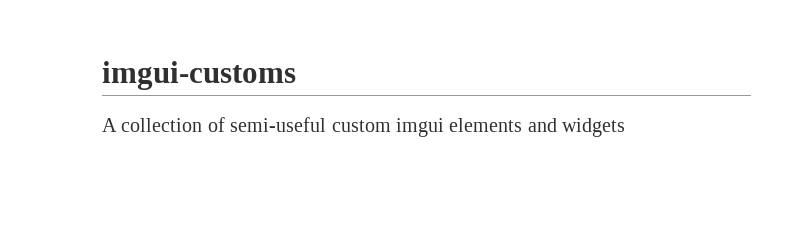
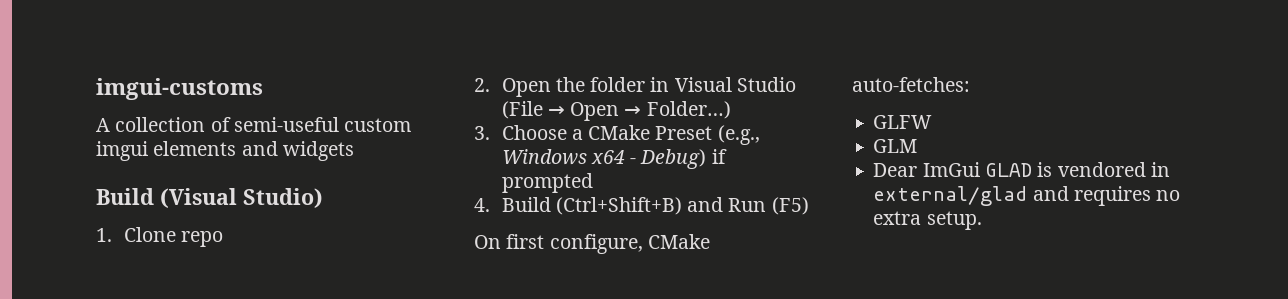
(626, 127) none -> [96,188,323,208] [96,227,223,247] [474,77,796,97] [501,101,731,121] [474,125,760,145] [501,149,727,169] [501,173,593,193] [474,197,809,215] [474,234,710,254] [852,77,970,92] [873,115,933,129] [873,139,918,153] [873,162,1170,177] [873,186,1181,206] [873,211,982,230] // Build (Visual Studio) // 1. Clone repo // 2. Open the folder in Visual Studio (File → Open → Folder…) // 3. Choose a CMake Preset (e.g., Windows x64 - Debug) if prompted // 4. Build (Ctrl+Shift+B) and Run (F5) // On first configure, CMake auto-fetches: // GLFW // GLM // Dear ImGui GLAD is vendored in external/glad and requires no extra setup.

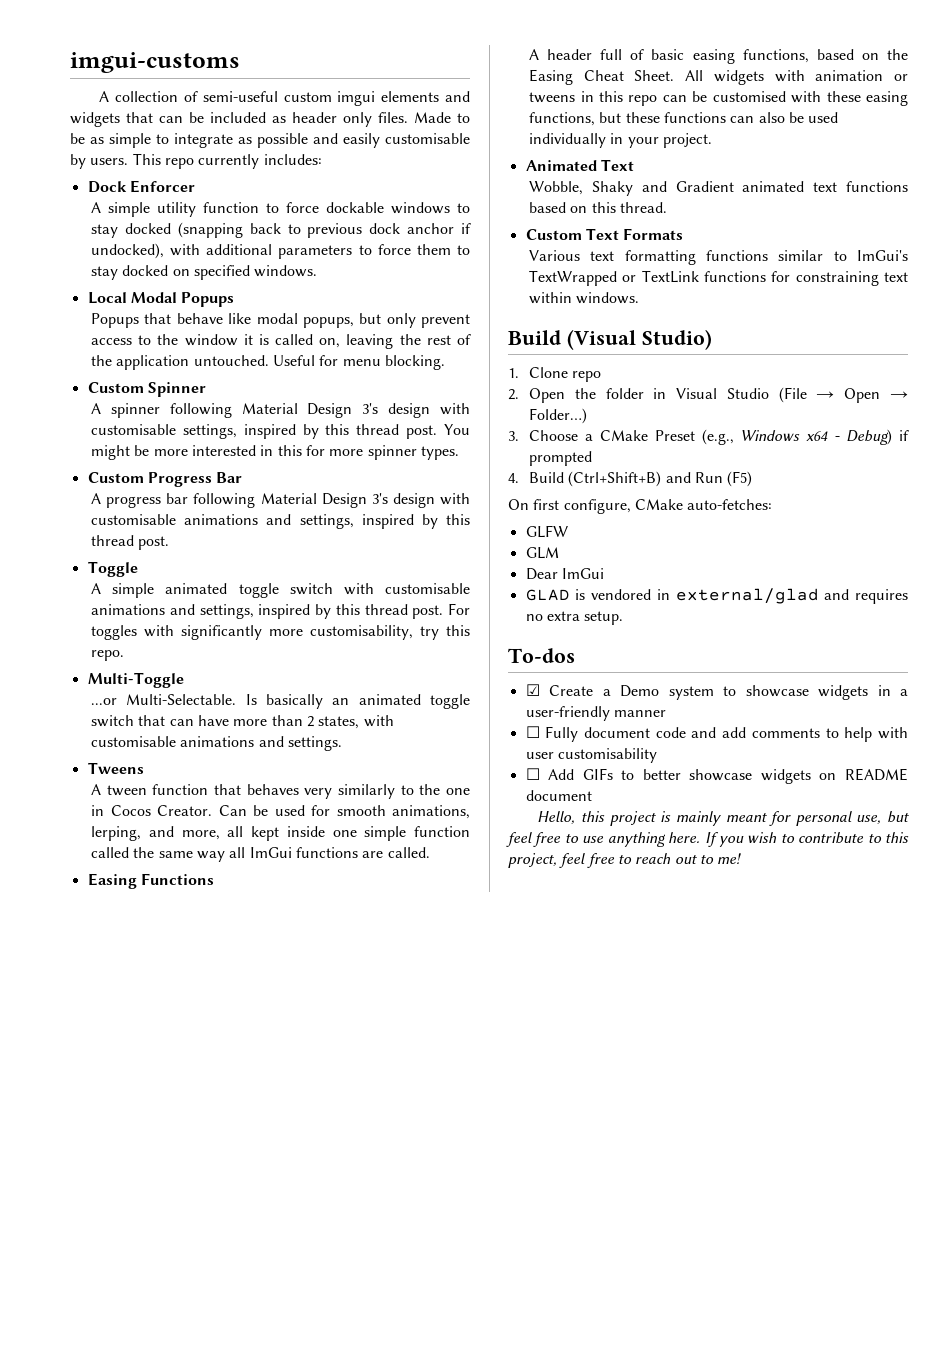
(354, 151) none -> [126,112,470,127] [70,133,470,148] [70,153,322,169] [87,180,195,193] [91,202,471,217] [91,222,472,238] [91,243,470,259] [91,265,318,280] [87,292,235,307] [91,313,471,328] [91,334,472,349] [91,355,445,370] [87,382,206,397] [91,403,470,418] [91,424,470,439] [91,445,459,460] [87,472,243,487] [91,493,471,508] [91,514,470,529] [91,535,170,550] [87,561,138,577] [91,583,470,598] [91,603,471,619] [91,625,471,640] [91,650,125,661] [87,672,184,688] [91,694,471,709] [91,715,394,729] [91,736,343,751] [87,762,144,774] [91,784,471,799] [91,805,471,819] [91,826,471,841] [91,847,430,862] [87,873,214,889] [529,49,909,64] [529,69,908,85] [529,91,908,106] [529,112,839,126] [529,133,713,148] [525,159,634,171] [529,181,908,196] [529,202,668,213] [525,228,684,240] [529,250,908,265] [529,270,908,286] [529,292,640,304] that can be included as header only files. Made to be as simple to integrate as possible and easily customisable by users. This repo currently includes: // Dock Enforcer // A simple utility function to force dockable windows to stay docked (snapping back to previous dock anchor if undocked), with additional parameters to force them to stay docked on specified windows. // Local Modal Popups // Popups that behave like modal popups, but only prevent access to the window it is called on, leaving the rest of the application untouched. Useful for menu blocking. // Custom Spinner // A spinner following Material Design 3's design with customisable settings, inspired by this thread post. You might be more interested in this for more spinner types. // Custom Progress Bar // A progress bar following Material Design 3's design with customisable animations and settings, inspired by this thread post. // Toggle // A simple animated toggle switch with customisable animations and settings, inspired by this thread post. For toggles with significantly more customisability, try this repo. // Multi-Toggle // ...or Multi-Selectable. Is basically an animated toggle switch that can have more than 2 states, with customisable animations and settings. // Tweens // A tween function that behaves very similarly to the one in Cocos Creator. Can be used for smooth animations, lerping, and more, all kept inside one simple function called the same way all ImGui functions are called. // Easing Functions // A header full of basic easing functions, based on the Easing Cheat Sheet. All widgets with animation or tweens in this repo can be customised with these easing functions, but these functions can also be used individually in your project. // Animated Text // Wobble, Shaky and Gradient animated text functions based on this thread. // Custom Text Formats // Various text formatting functions similar to ImGui's TextWrapped or TextLink functions for constraining text within windows.
(980, 169) none -> (604, 573) //
(982, 220) none -> [508,648,575,663] [525,684,908,700] [525,706,666,721] [525,726,908,742] [525,748,657,763] [525,768,908,784] [525,790,592,801] [537,811,910,826] [506,832,909,847] [508,853,742,868] // To-dos // ☑ Create a Demo system to showcase widgets in a user-friendly manner // ☐ Fully document code and add comments to help with user customisability // ☐ Add GIFs to better showcase widgets on README document // Hello, this project is mainly meant for personal use, but feel free to use anything here. If you wish to contribute to this project, feel free to reach out to me!

